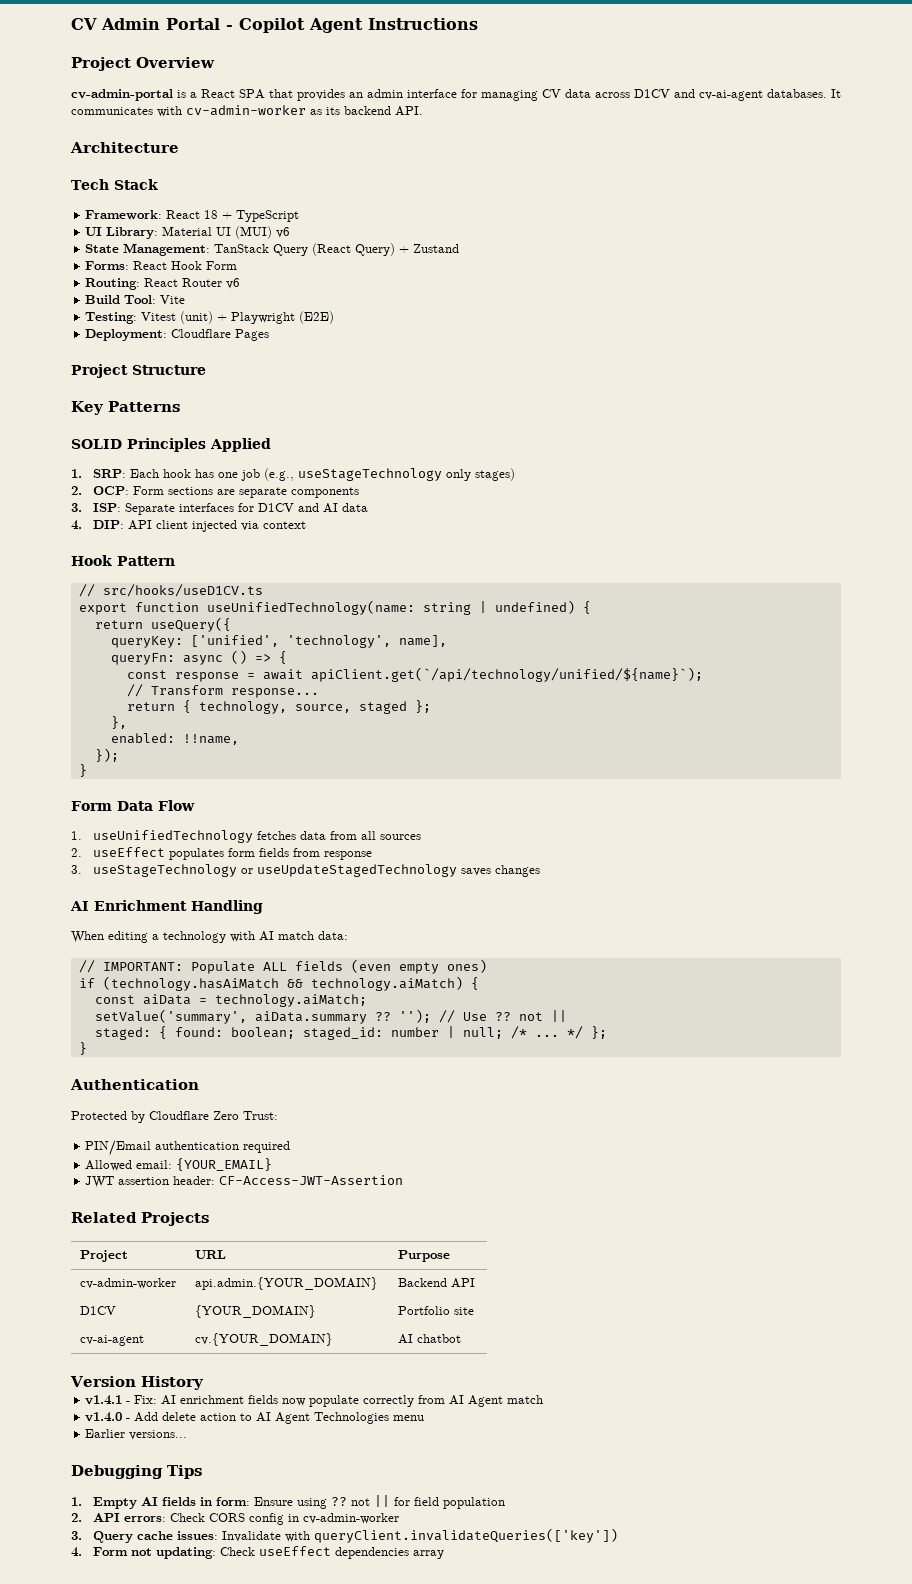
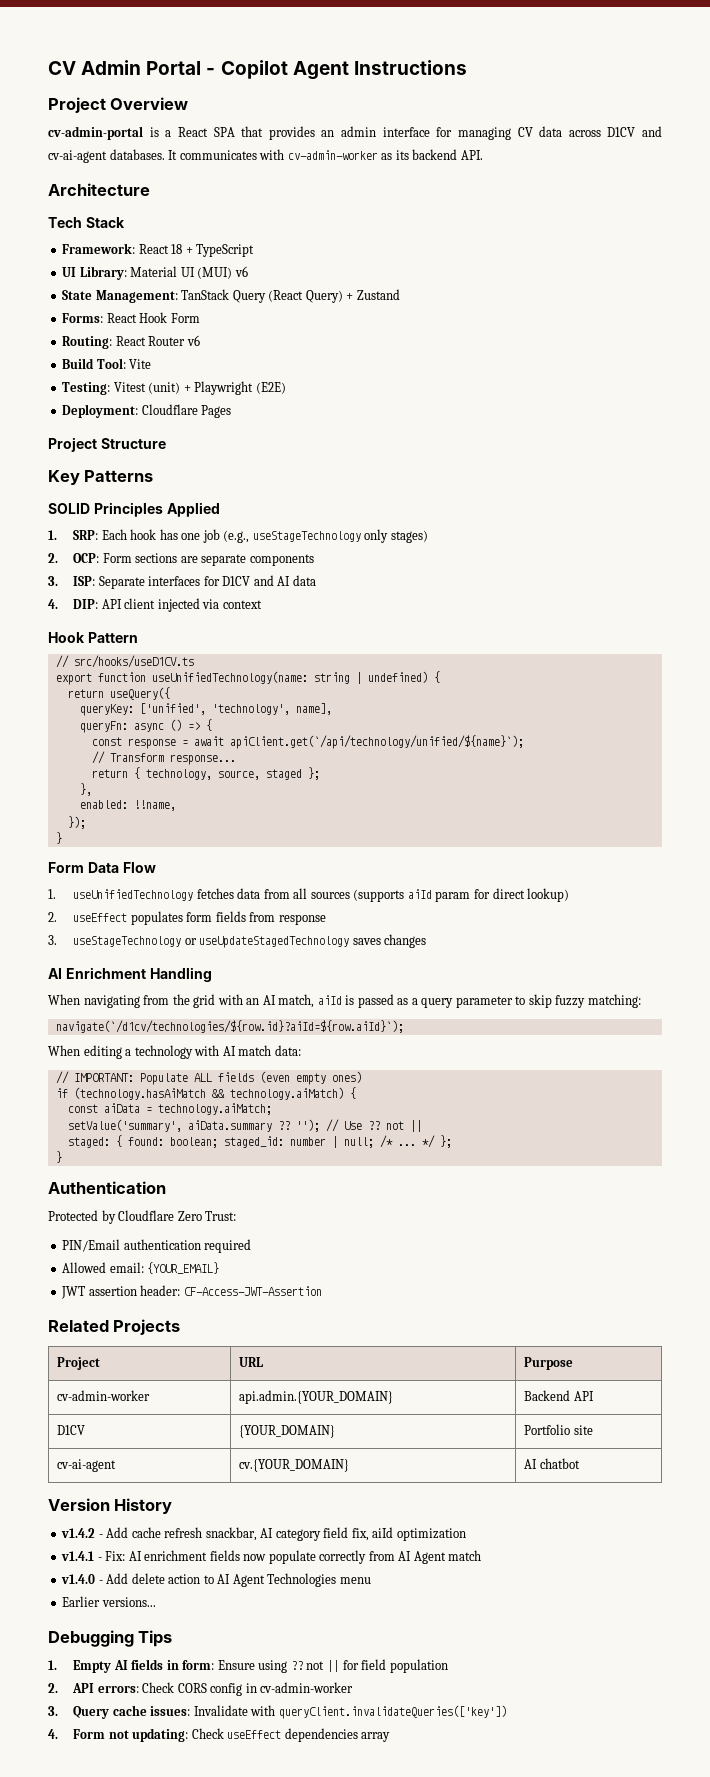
(421, 837) none -> [353,888,570,902] (supports aiId param for direct lookup)
(263, 907) none -> [48,994,641,1008] [55,1020,404,1033] // When navigating from the grid with an AI match, aiId is passed as a query parameter to skip fuzzy matching: // navigate(`/d1cv/technologies/${row.id}?aiId=${row.aiId}`);
(204, 1383) none -> [61,1527,466,1541] // v1.4.2 - Add cache refresh snackbar, AI category field fix, aiId optimization

